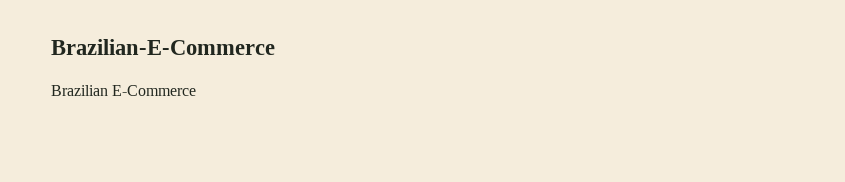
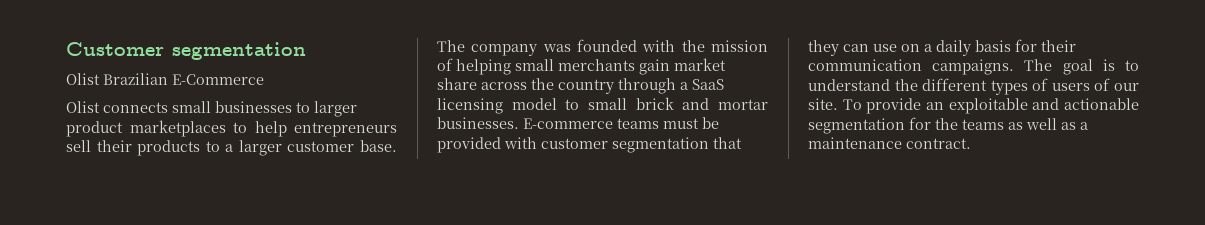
[51,39,275,55] Brazilian-E-Commerce // -> [66,42,306,60] [66,73,100,85] Customer segmentation // Olist
(197, 90) none -> [66,101,357,117] [66,120,397,137] [66,140,397,156] [437,39,768,56] [437,58,726,75] [437,78,724,94] [437,97,768,114] [437,117,719,129] [437,137,742,153] [808,39,1076,56] [808,59,1139,75] [808,78,1139,95] [808,98,1139,114] [808,117,1088,134] [808,137,971,149] // Olist connects small businesses to larger product marketplaces to help entrepreneurs sell their products to a larger customer base. The company was founded with the mission of helping small merchants gain market share across the country through a SaaS licensing model to small brick and mortar businesses. E-commerce teams must be provided with customer segmentation that they can use on a daily basis for their communication campaigns. The goal is to understand the different types of users of our site. To provide an exploitable and actionable segmentation for the teams as well as a maintenance contract.

